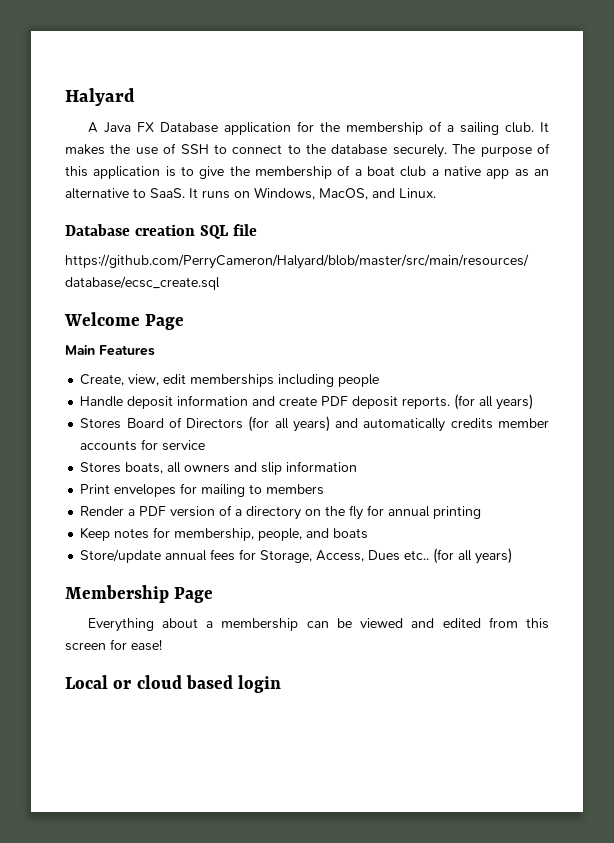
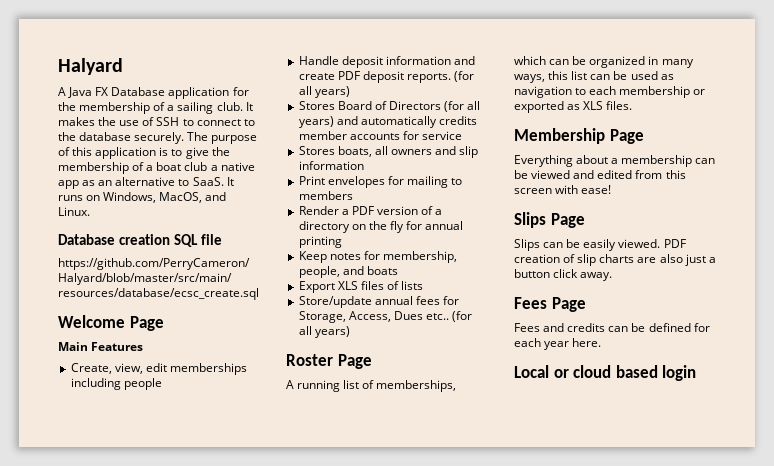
(369, 533) none -> [298,281,424,293] // Export XLS files of lists
(513, 556) none -> [286,354,372,369] [286,380,457,392] [514,56,694,68] [514,71,674,83] [514,86,706,98] [514,101,633,113] // Roster Page // A running list of memberships, which can be organized in many ways, this list can be used as navigation to each membership or exported as XLS files.
[110,639,162,651] for ease! -> [555,185,612,194] [514,212,585,228] [514,239,686,251] [514,254,716,266] [514,269,613,281] [514,297,586,312] [514,323,710,332] [514,338,602,350] with ease! // Slips Page // Slips can be easily viewed. PDF creation of slip charts are also just a button click away. // Fees Page // Fees and credits can be defined for each year here.

